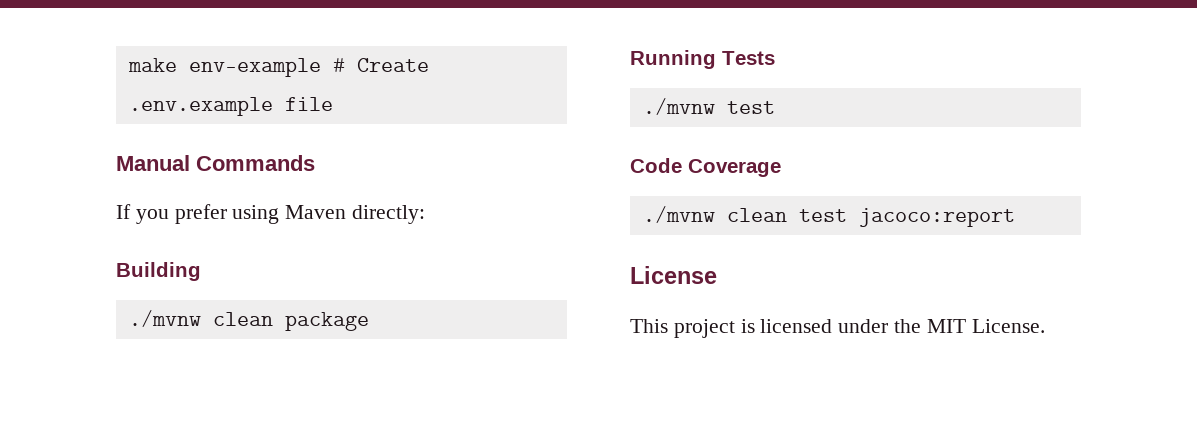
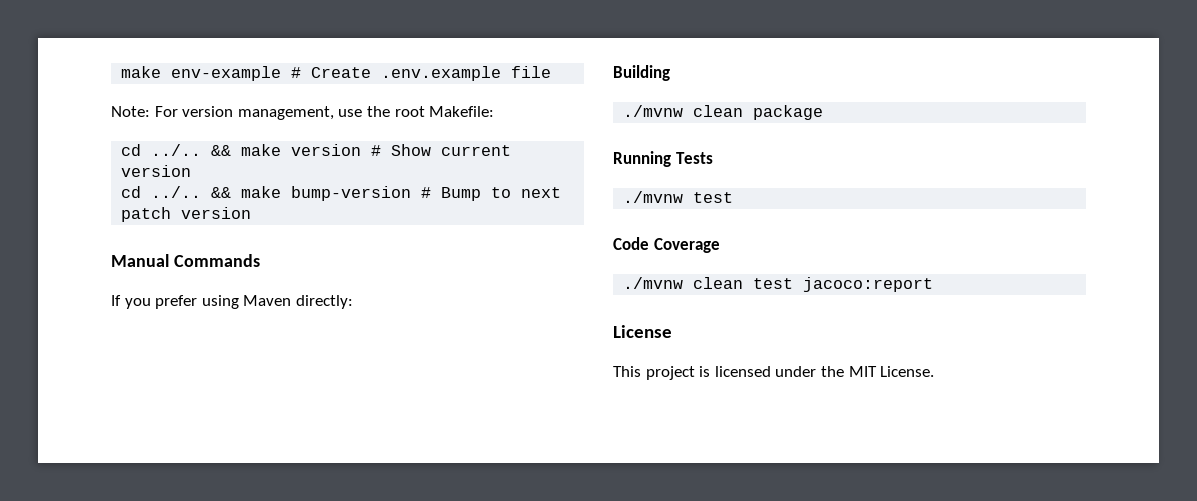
(333, 104) none -> [111,106,495,120] [121,144,512,156] [121,165,192,177] [121,186,562,201] [121,207,252,222] // Note: For version management, use the root Makefile: // cd ../.. && make version # Show current version // cd ../.. && make bump-version # Bump to next patch version

